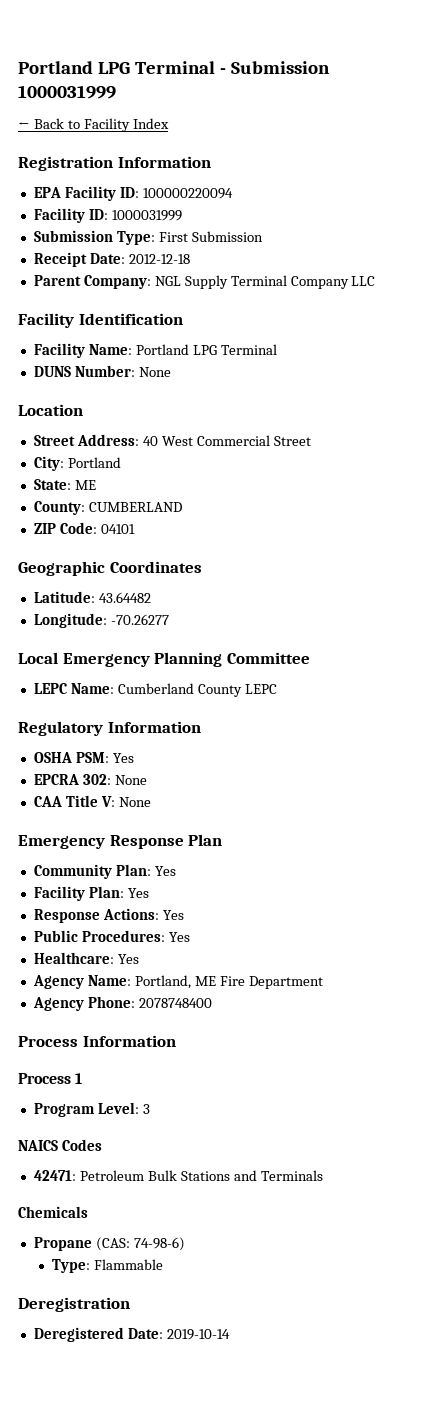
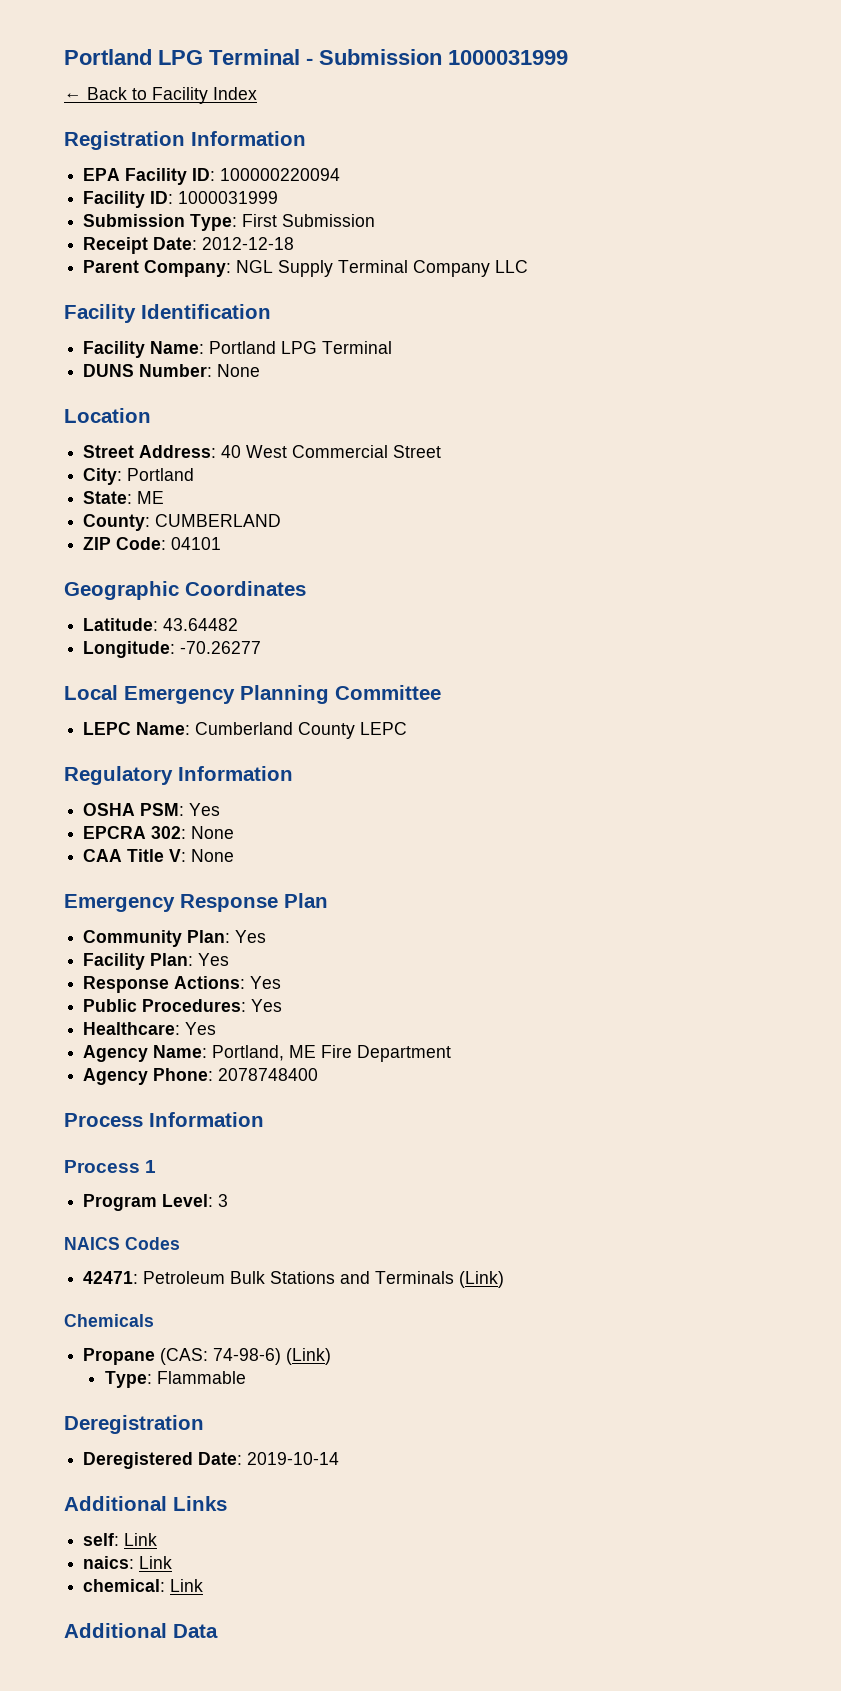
(323, 1175) none -> [459,1271,505,1288] (Link)
(185, 1244) none -> [286,1348,332,1365] (Link)
(230, 1334) none -> [64,1496,227,1511] [83,1533,158,1546] [83,1556,173,1569] [83,1579,204,1592] [64,1623,218,1638] // Additional Links // self: Link // naics: Link // chemical: Link // Additional Data

